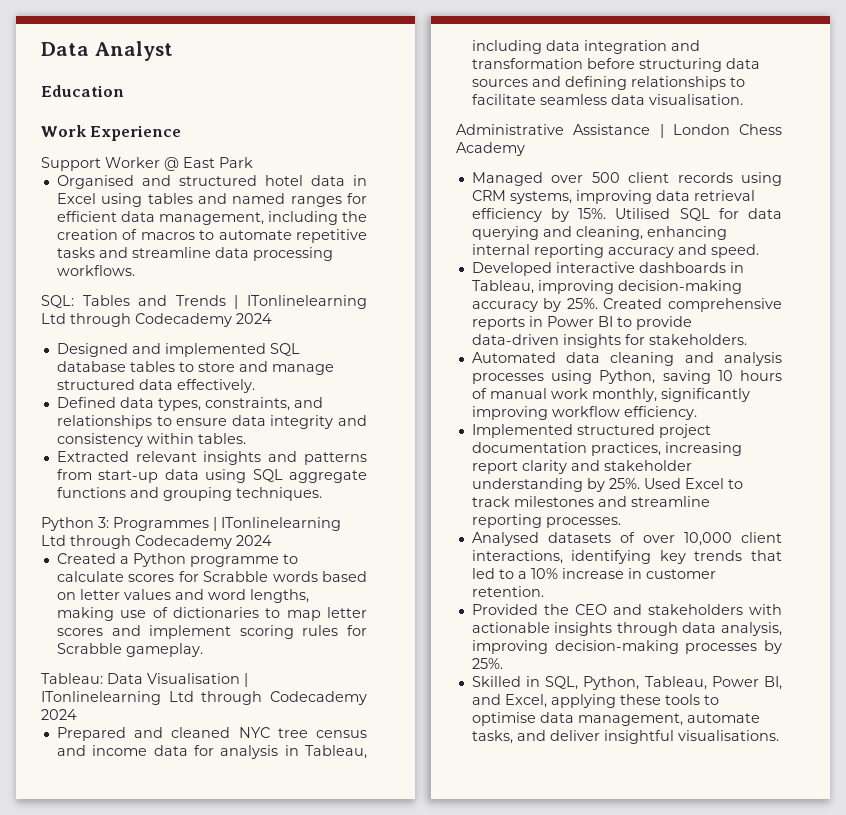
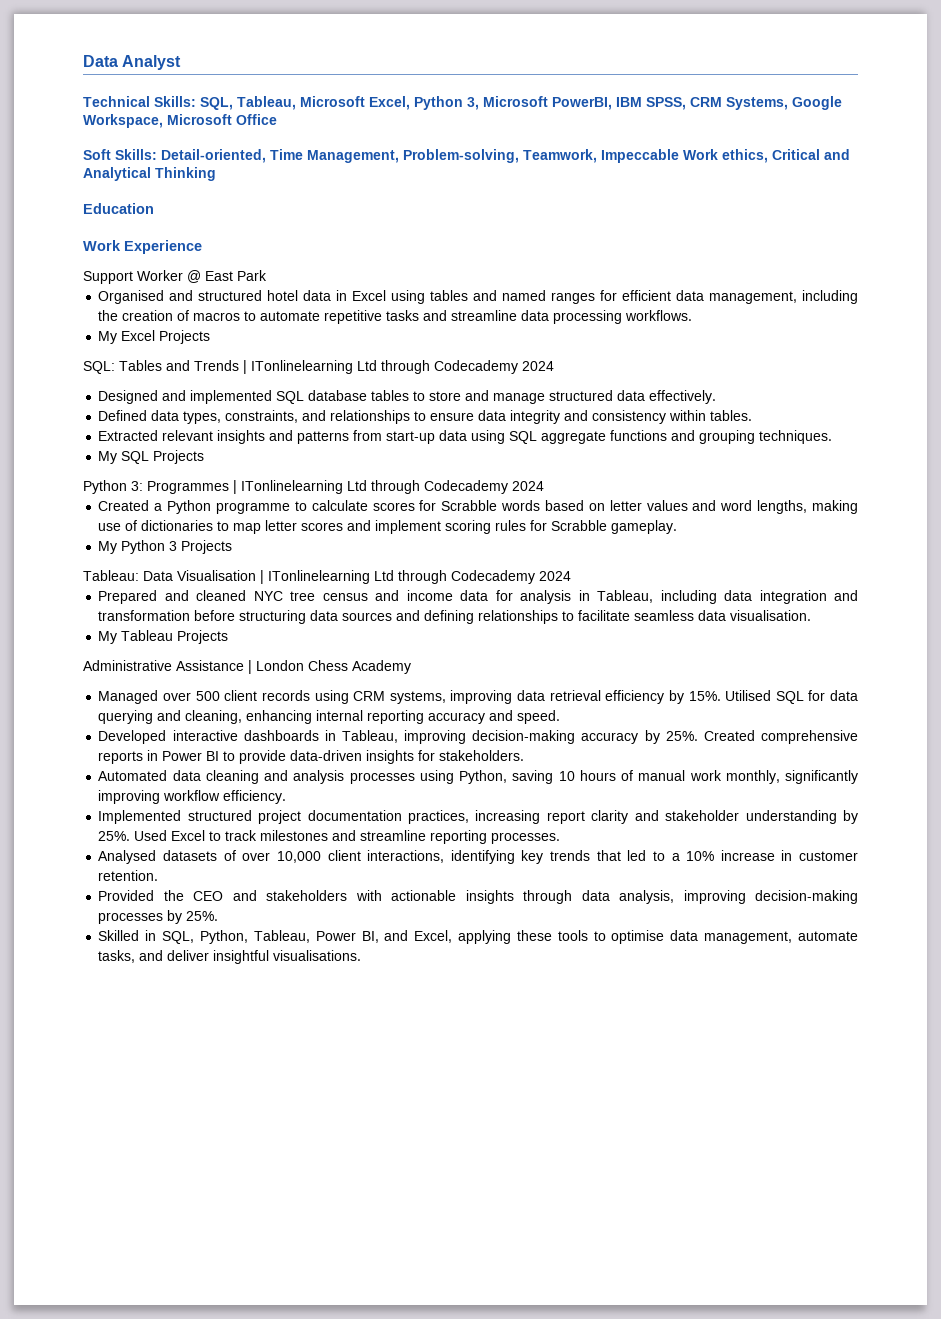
(173, 51) none -> [83,96,842,110] [83,114,277,128] [83,149,850,163] [83,167,216,181] // Technical Skills: SQL, Tableau, Microsoft Excel, Python 3, Microsoft PowerBI, IBM SPSS, CRM Systems, Google Workspace, Microsoft Office // Soft Skills: Detail-oriented, Time Management, Problem-solving, Teamwork, Impeccable Work ethics, Critical and Analytical Thinking
(135, 270) none -> [98,330,211,344] // My Excel Projects
(322, 494) none -> [98,450,205,464] // My SQL Projects
(203, 650) none -> [98,540,233,554] // My Python 3 Projects
(743, 99) none -> [98,630,229,644] // My Tableau Projects

